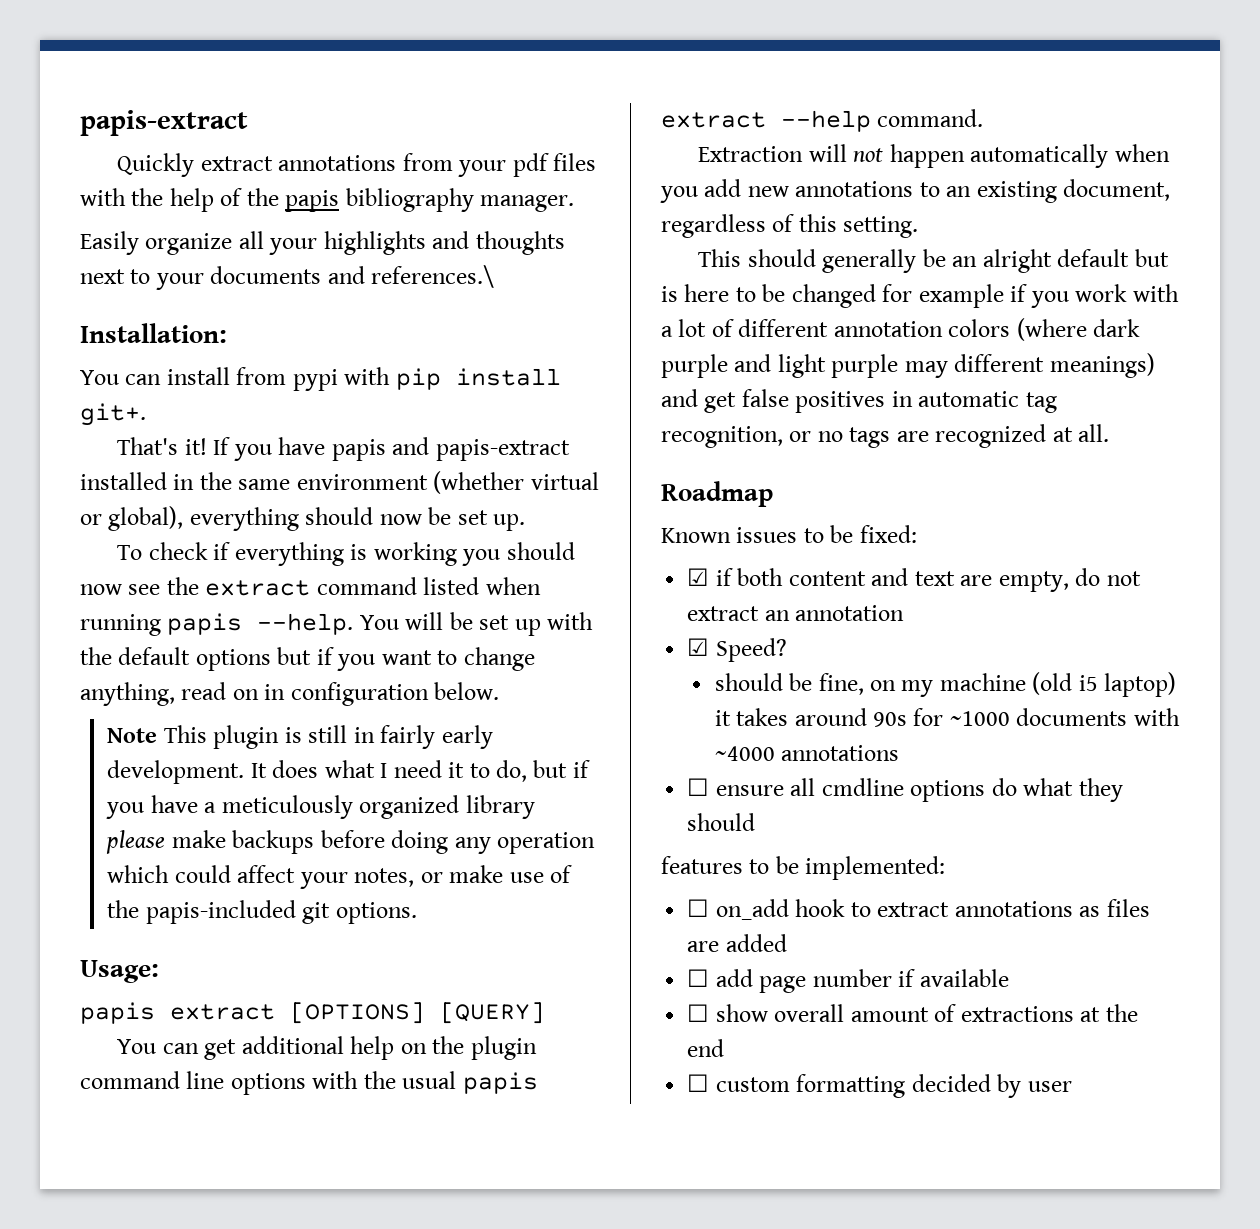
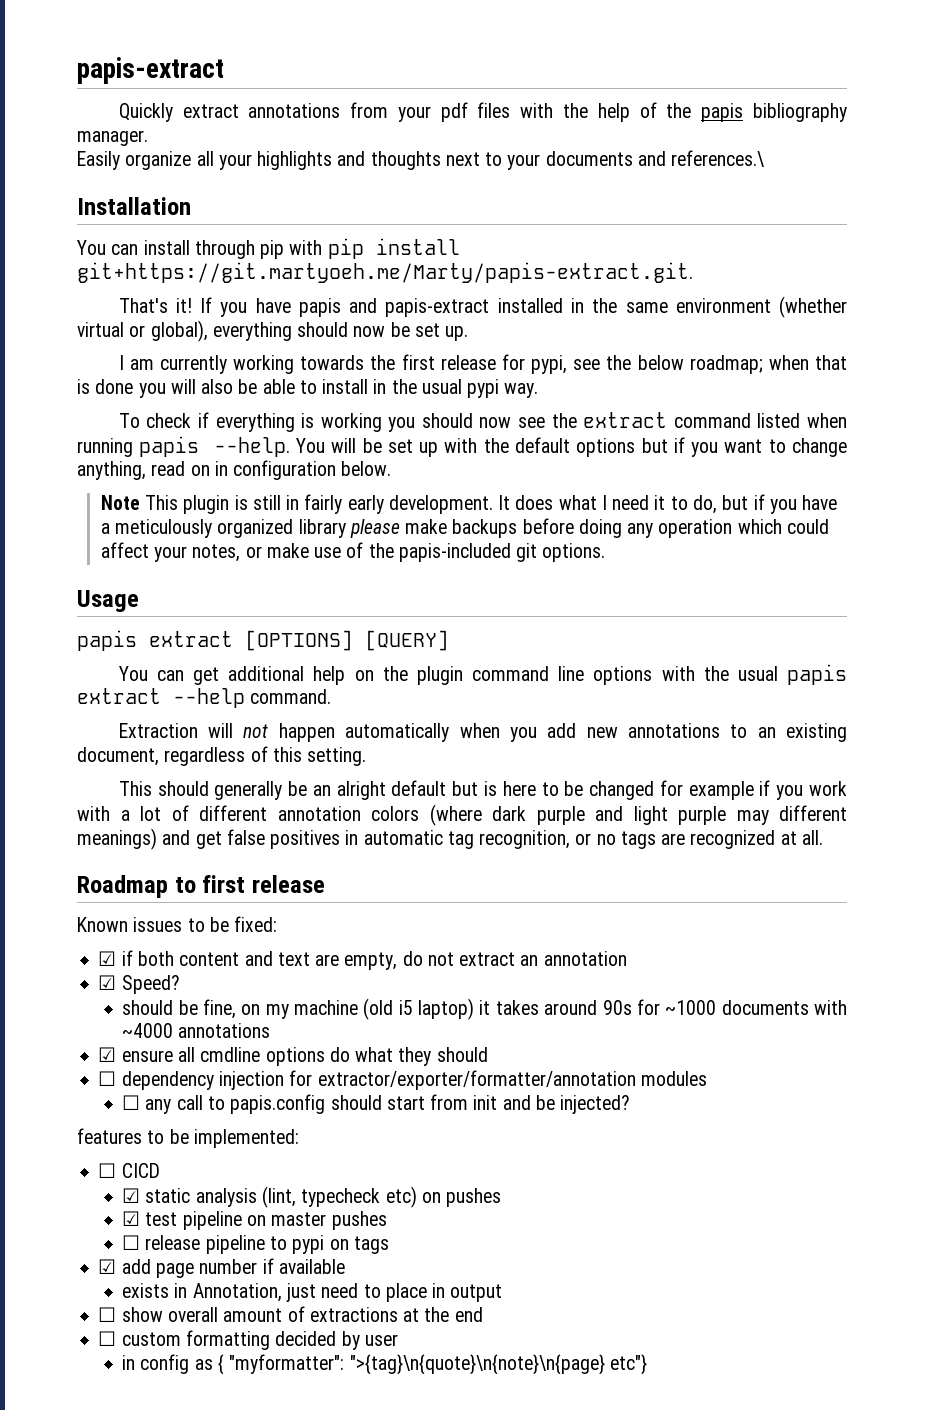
[80,323,227,343] Installation: -> [77,197,191,215] Installation
[236,367,338,391] from pypi -> [194,240,285,259] through pip
[80,403,146,426] git+. -> [77,262,693,283] git+https://git.martyoeh.me/Marty/papis-extract.git.
(526, 522) none -> [118,354,847,374] [77,379,539,398] // I am currently working towards the first release for pypi, see the below roadmap; when that is done you will also be able to install in the usual pypi way.
[80,960,159,983] Usage: -> [77,590,139,612] Usage
(773, 494) none -> [174,875,325,893] to first release
[687,778,710,796] ☐ -> [98,1047,117,1062] ☑
(756, 822) none -> [98,1070,707,1090] [122,1094,631,1114] // ☐ dependency injection for extractor/exporter/formatter/annotation modules // ☐ any call to papis.config should start from init and be injected?
[715,899,1150,920] [687,934,787,952] [687,969,710,987] on_add hook to extract annotations as files are added // ☐ -> [121,1163,160,1178] [122,1186,502,1208] [122,1211,387,1230] [122,1235,389,1254] [98,1259,117,1274] CICD // ☑ static analysis (lint, typecheck etc) on pushes // ☑ test pipeline on master pushes // ☐ release pipeline to pypi on tags // ☑
(1009, 978) none -> [122,1283,503,1302] // exists in Annotation, just need to place in output
(1072, 1086) none -> [122,1354,647,1375] // in config as { "myformatter": ">{tag}\n{quote}\n{note}\n{page} etc"}

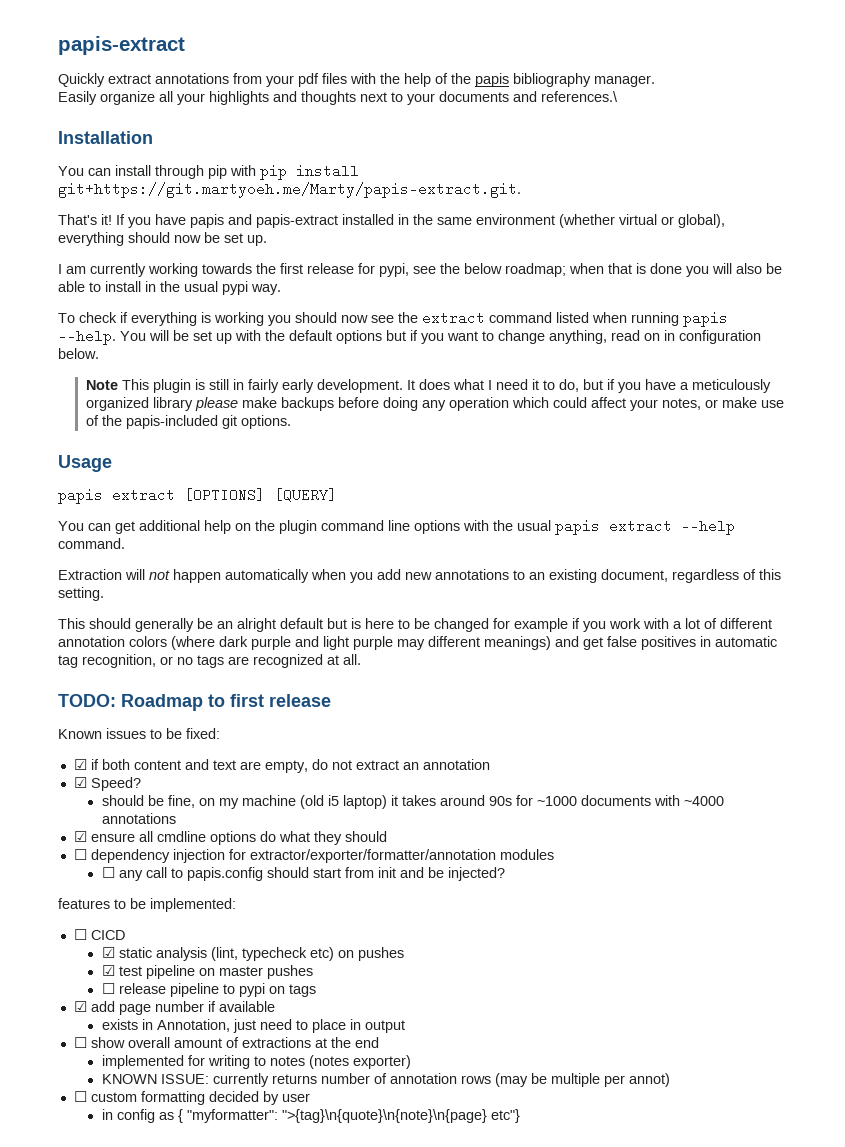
(823, 837) none -> [58,694,116,707] TODO:
(483, 1314) none -> [101,1055,411,1069] [101,1073,670,1087] // implemented for writing to notes (notes exporter) // KNOWN ISSUE: currently returns number of annotation rows (may be multiple per annot)

